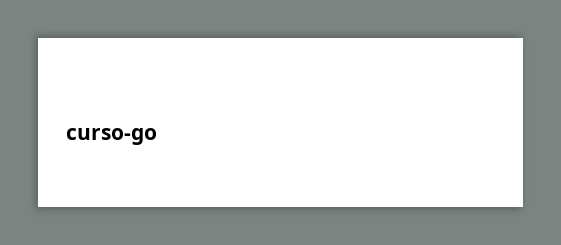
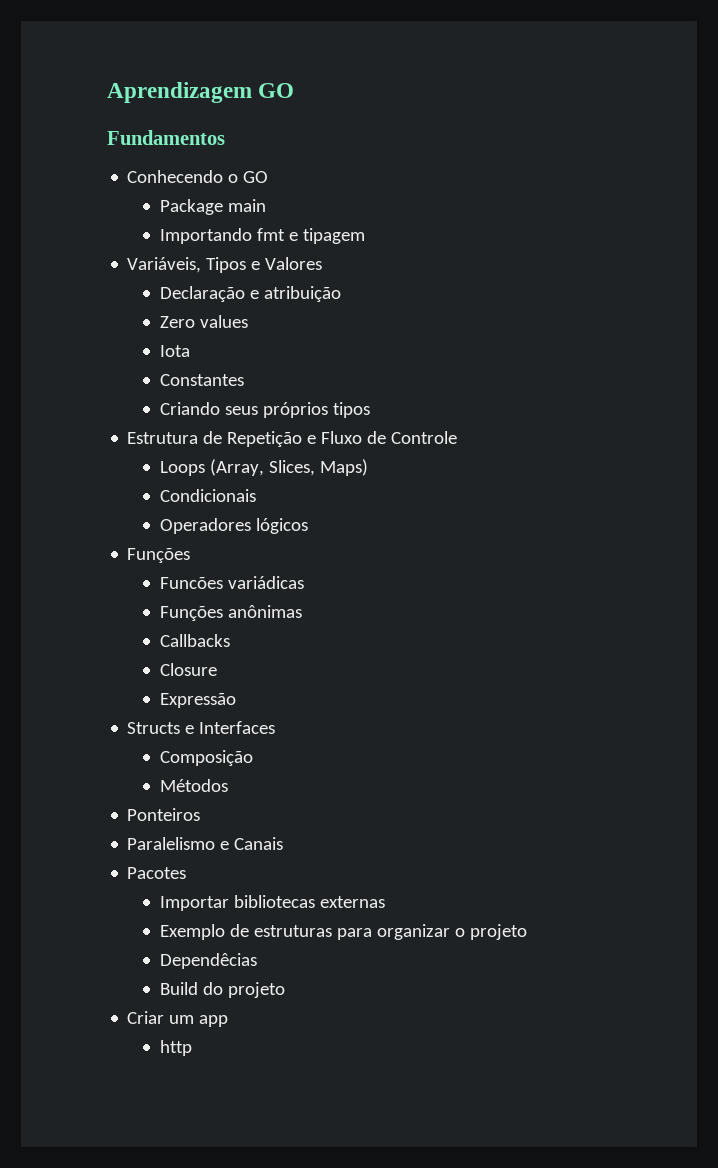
[66,128,157,145] curso-go -> [107,82,295,103] [107,130,225,145] [127,170,269,183] [159,199,266,215] [159,228,365,244] [127,257,323,273] [159,286,341,302] [159,315,248,328] [159,345,190,357] [159,374,244,386] [159,402,370,418] [127,431,458,447] [159,459,368,476] [159,489,256,502] [159,518,308,534] [127,548,191,563] [159,576,304,589] [159,605,302,621] [159,634,230,647] [159,663,217,676] [159,693,236,708] [127,721,276,734] [159,750,253,766] [159,779,228,792] [127,808,201,821] [127,837,284,850] [127,867,187,879] [159,895,385,911] [159,924,527,940] [159,953,257,969] [159,982,285,998] [127,1011,229,1027] [159,1040,192,1056] Aprendizagem GO // Fundamentos // Conhecendo o GO // Package main // Importando fmt e tipagem // Variáveis, Tipos e Valores // Declaração e atribuição // Zero values // Iota // Constantes // Criando seus próprios tipos // Estrutura de Repetição e Fluxo de Controle // Loops (Array, Slices, Maps) // Condicionais // Operadores lógicos // Funções // Funcões variádicas // Funções anônimas // Callbacks // Closure // Expressão // Structs e Interfaces // Composição // Métodos // Ponteiros // Paralelismo e Canais // Pacotes // Importar bibliotecas externas // Exemplo de estruturas para organizar o projeto // Dependêcias // Build do projeto // Criar um app // http

